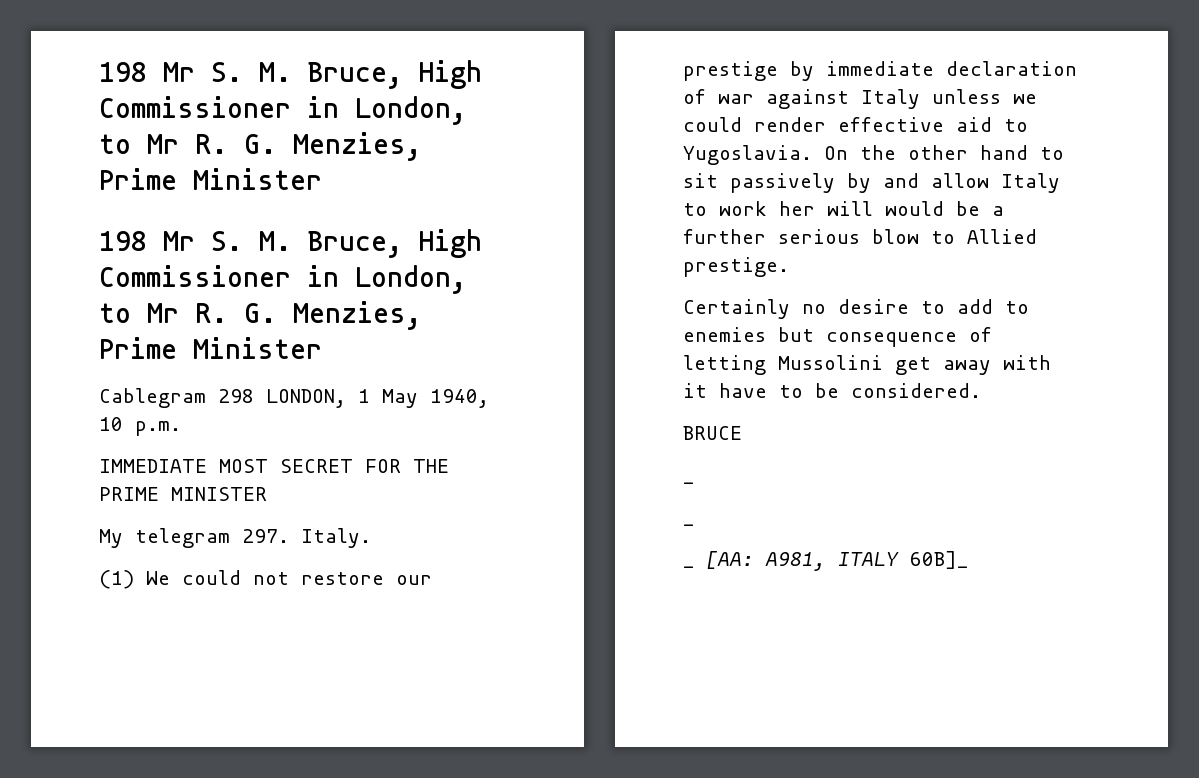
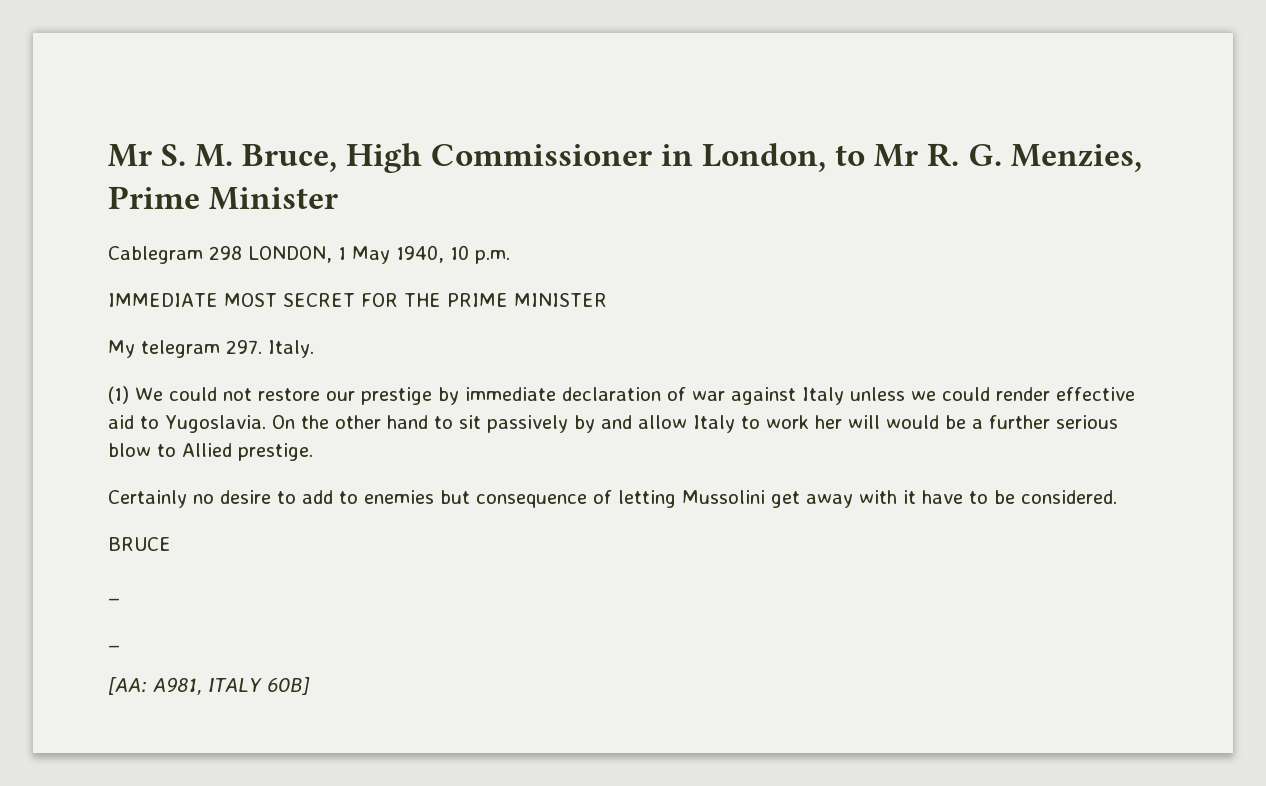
[99,60,482,89] [99,96,466,125] [99,132,421,161] [99,168,322,190] [99,231,147,251] 198 Mr S. M. Bruce, High Commissioner in London, to Mr R. G. Menzies, Prime Minister // 198 -> (108, 155) none
[683,566,694,568] _ -> (120, 646) none
[910,551,968,569] 60B]_ -> [266,677,310,695] 60B]

